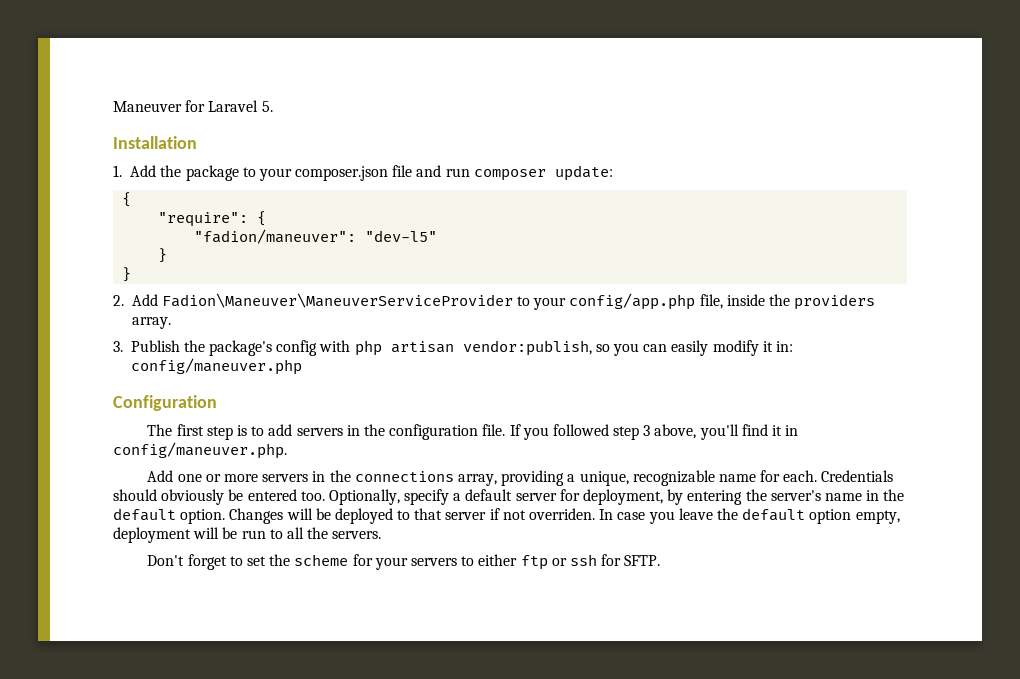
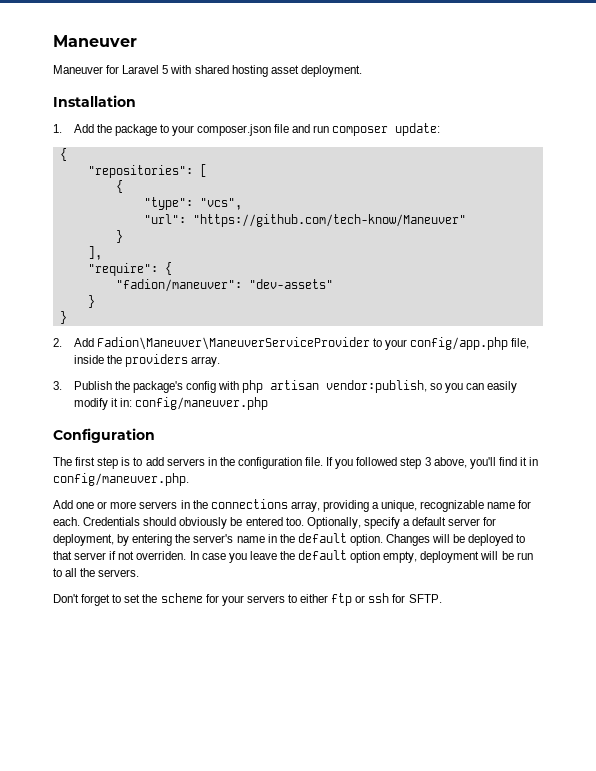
[113,101,182,112] Maneuver -> [53,35,137,47] [53,65,103,74] Maneuver // Maneuver
[261,101,273,112] 5. -> [162,65,362,77] 5 with shared hosting asset deployment.
(132, 199) none -> [87,164,207,178] [115,180,123,193] [143,197,242,210] [143,214,466,227] [115,230,123,243] [87,246,102,260] // "repositories": [ // { // "type": "vcs", // "url": "https://github.com/tech-know/Maneuver" // } // ],
[365,230,438,242] "dev-l5" -> [248,279,333,289] "dev-assets"

